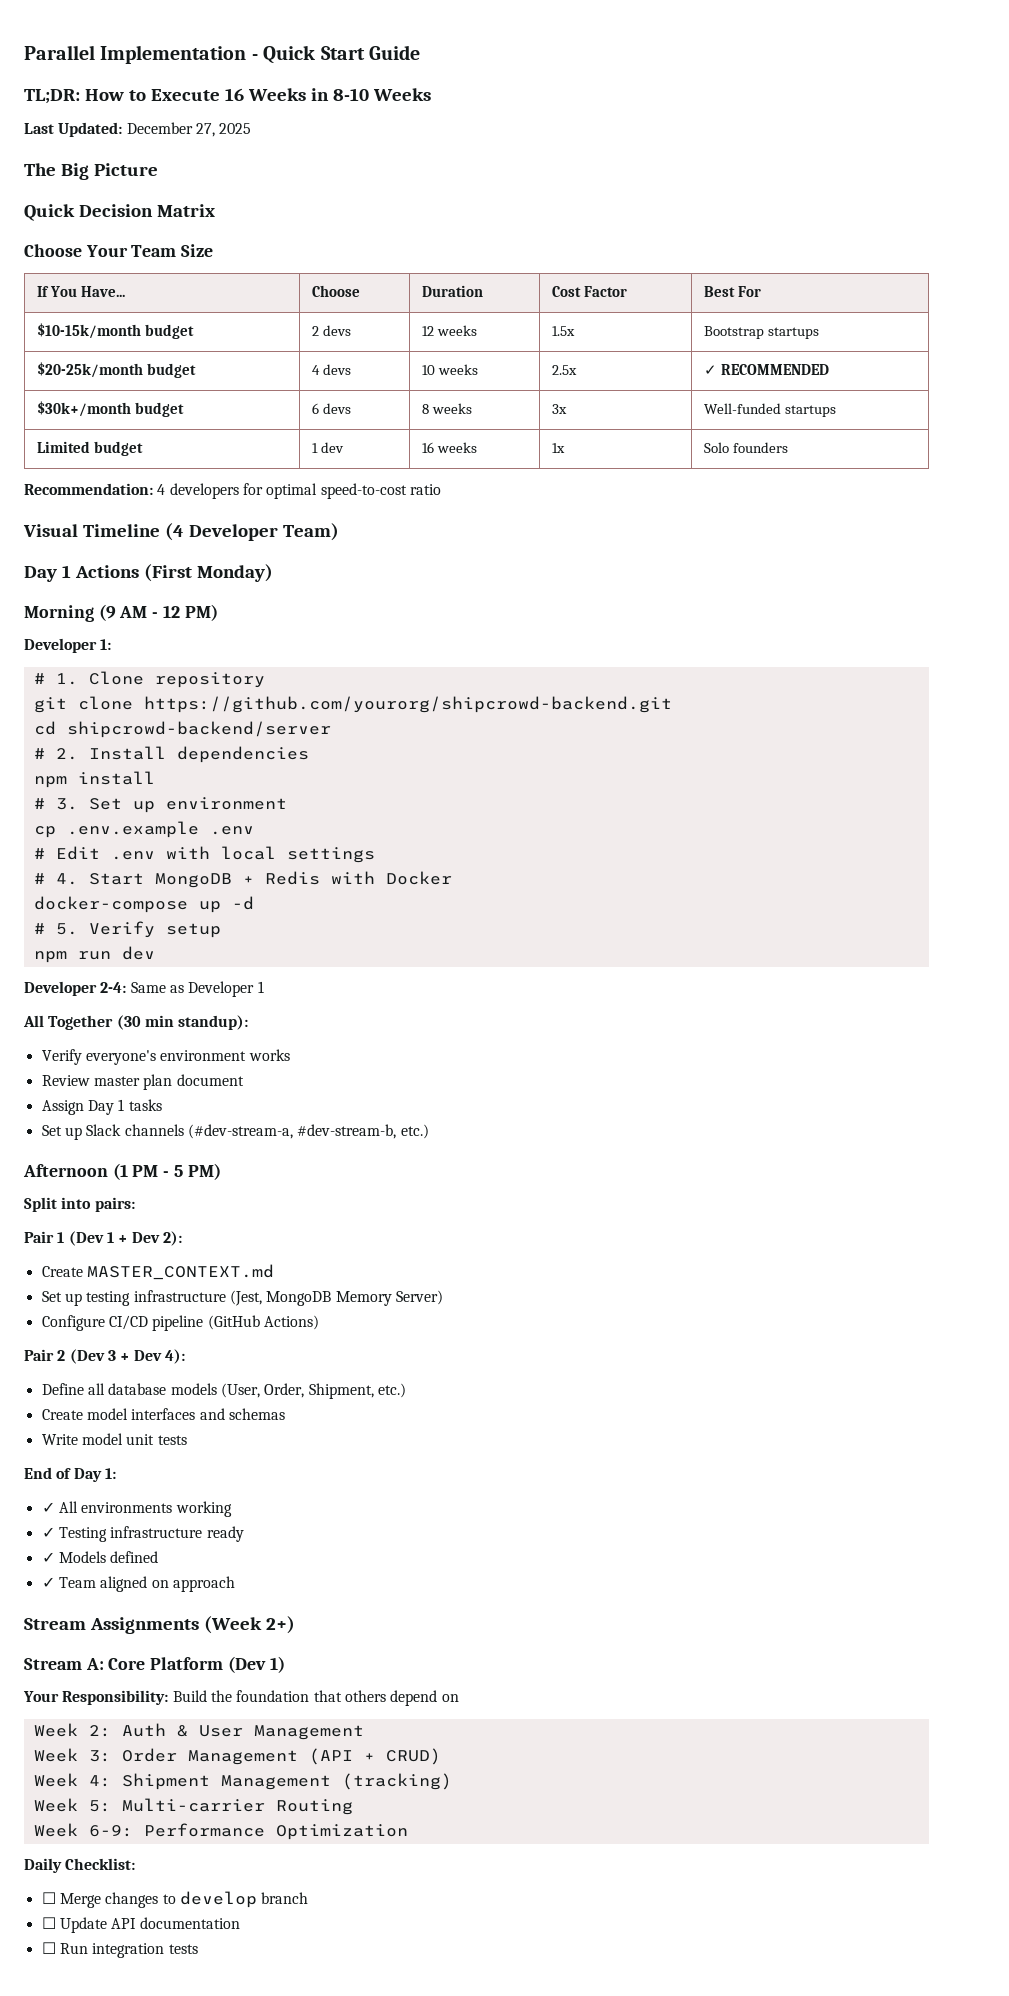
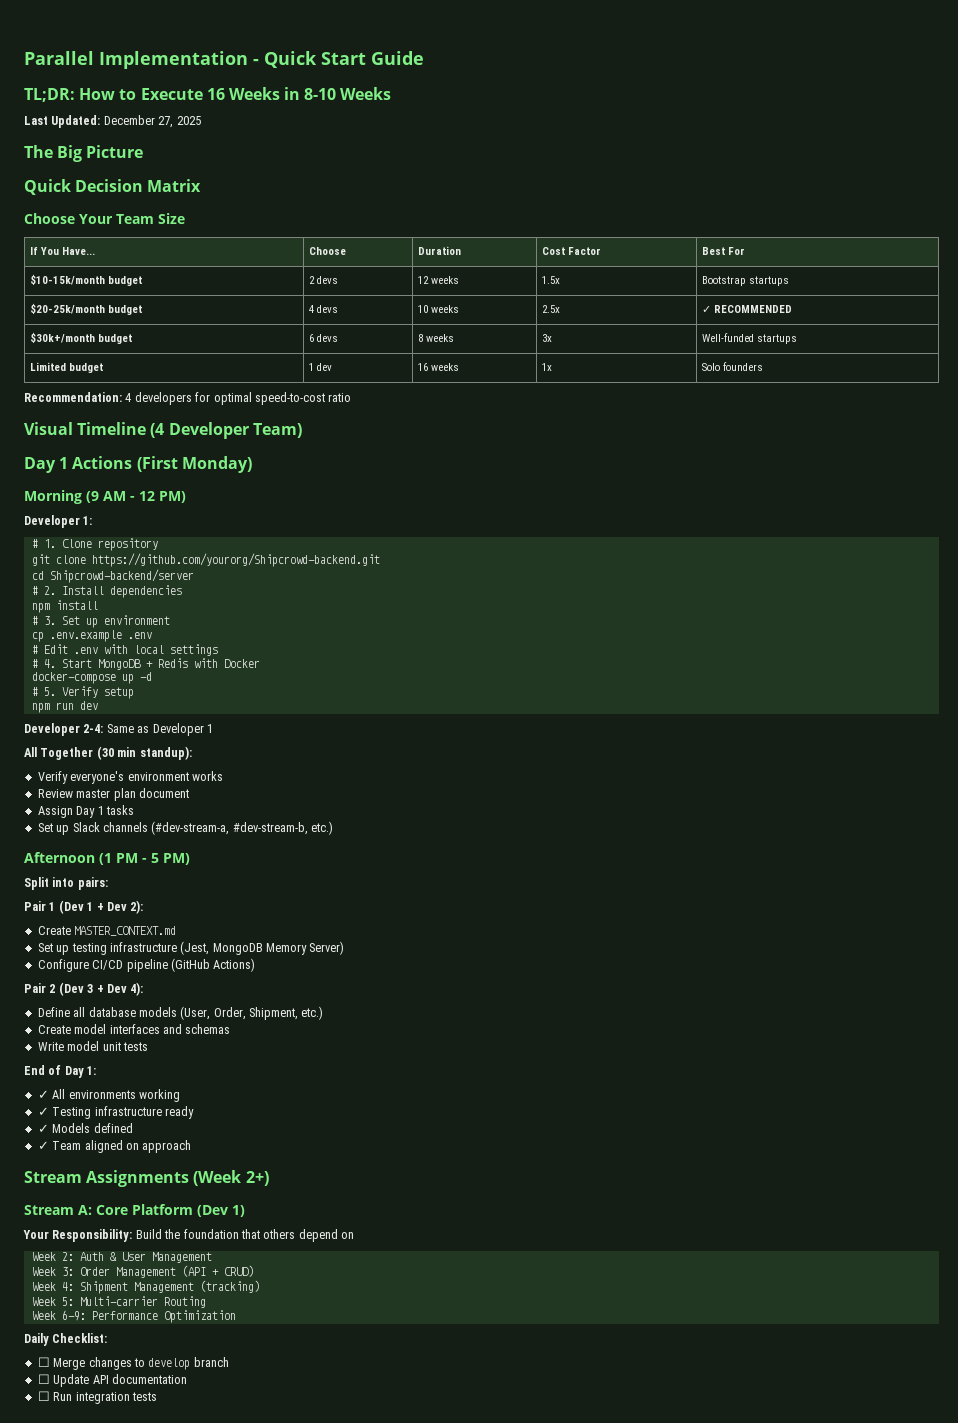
[143,696,672,713] https://github.com/yourorg/shipcrowd-backend.git -> [91,553,380,567] https://github.com/yourorg/Shipcrowd-backend.git
[66,721,331,738] shipcrowd-backend/server -> [49,569,194,583] Shipcrowd-backend/server

